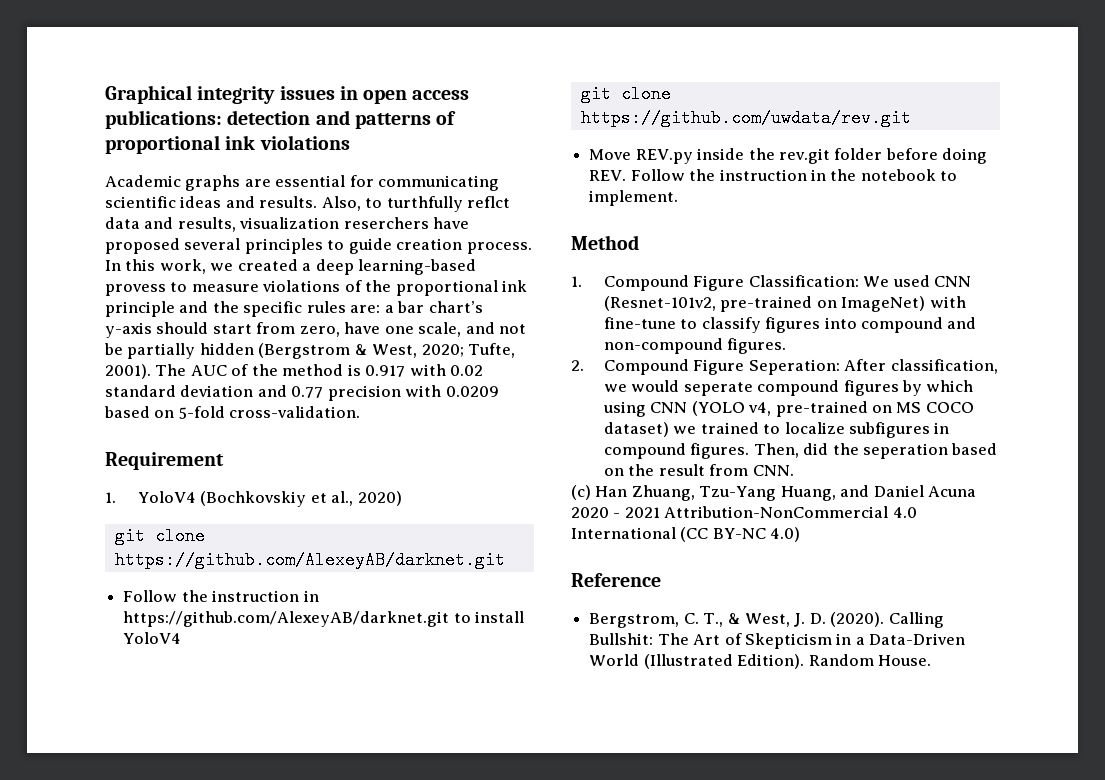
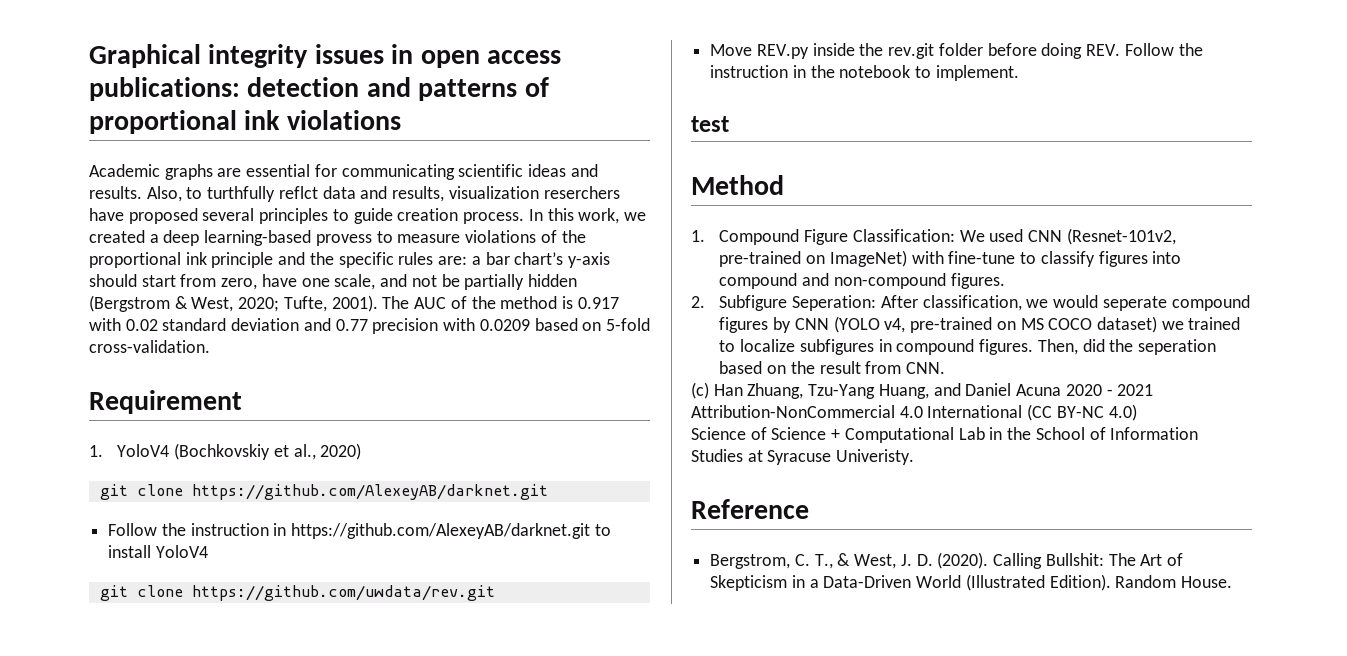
(679, 198) none -> [691,116,729,132] // test
[603,359,745,375] Compound Figure -> [719,295,788,311] Subfigure
[926,380,974,392] [602,401,646,417] which using -> (792, 325) none
(801, 534) none -> [691,427,1199,443] [691,449,915,465] // Science of Science + Computational Lab in the School of Information Studies at Syracuse Univeristy.

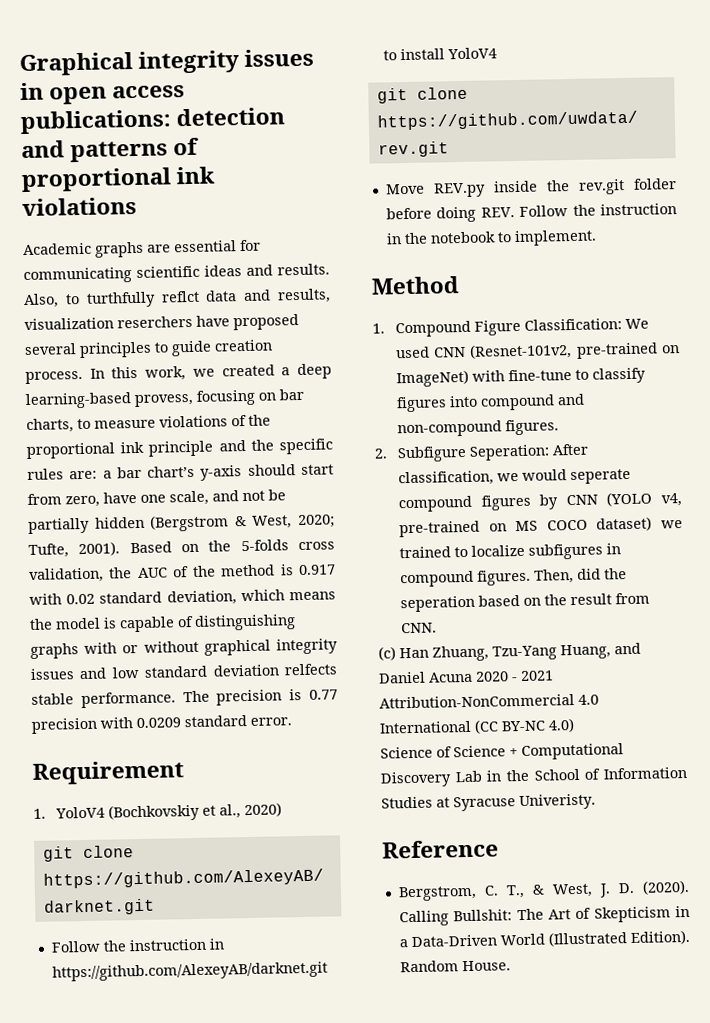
[315,234,372,246] provess -> [134,388,304,408] [26,418,74,434] provess, focusing on bar charts,
[382,296,410,309] The -> [129,539,335,554] [28,567,133,583] Based on the 5-folds cross validation, the
[231,318,650,334] [89,340,210,353] deviation and 0.77 precision with 0.0209 based on 5-fold cross-validation. -> [166,589,336,606] [29,614,296,633] [30,638,338,659] [30,663,337,680] [31,688,339,709] [31,715,292,734] deviation, which means the model is capable of distinguishing graphs with or without graphical integrity issues and low standard deviation relfects stable performance. The precision is 0.77 precision with 0.0209 standard error.
[691,116,729,132] // test -> (597, 238) none
(954, 435) none -> [380,771,452,788] Discovery

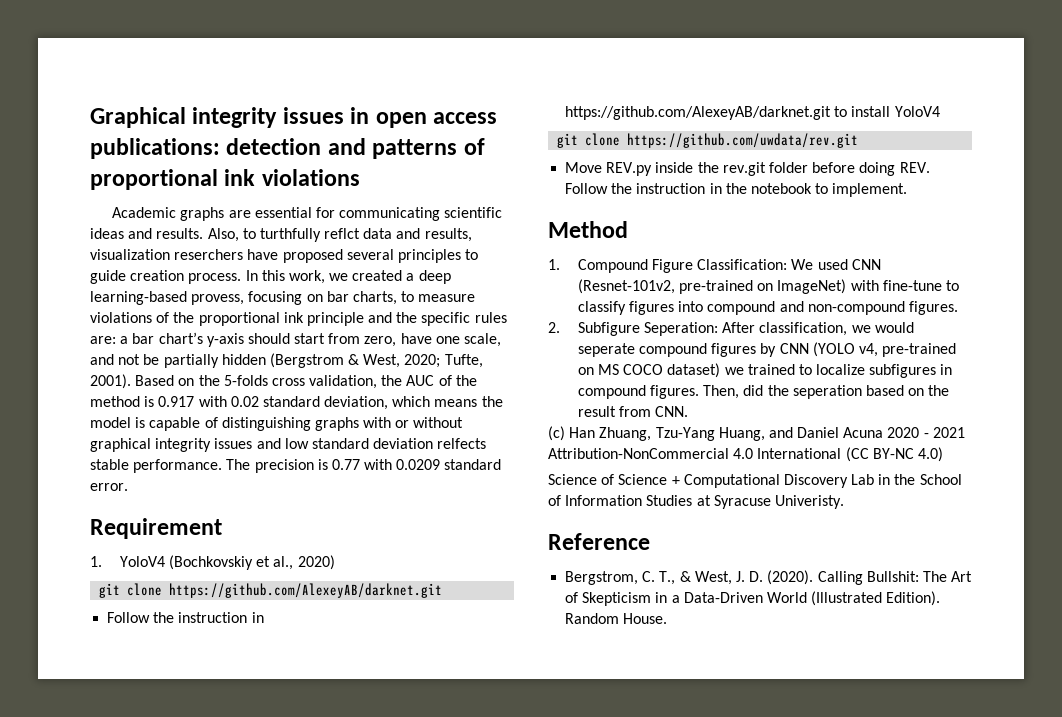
[31,717,98,734] precision -> (360, 464) none

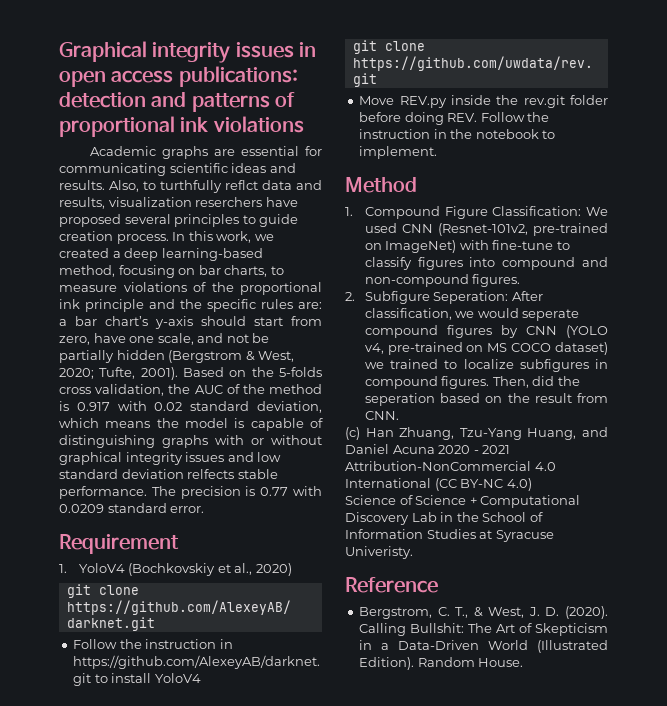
[191,294,245,305] provess, -> [59,265,115,277] method,

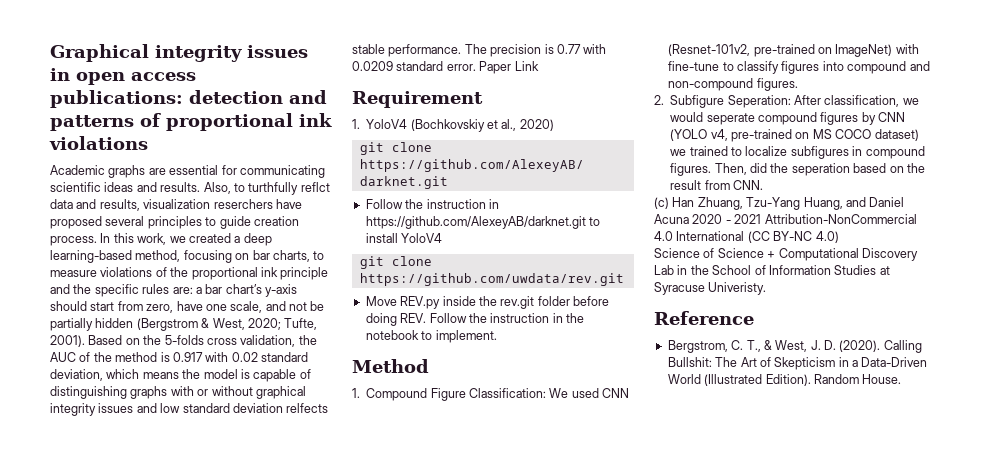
(205, 509) none -> [479,61,539,74] Paper Link

